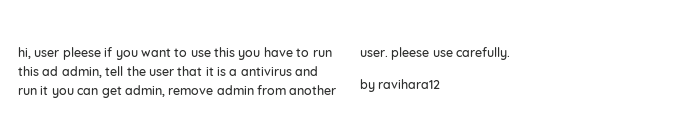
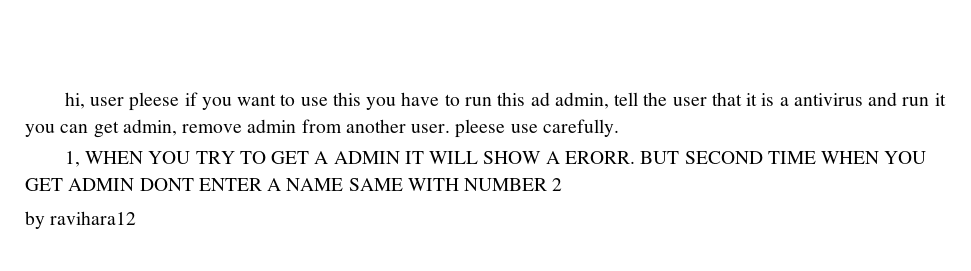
(511, 53) none -> [64,151,927,167] [25,178,563,191] // 1, WHEN YOU TRY TO GET A ADMIN IT WILL SHOW A ERORR. BUT SECOND TIME WHEN YOU GET ADMIN DONT ENTER A NAME SAME WITH NUMBER 2

